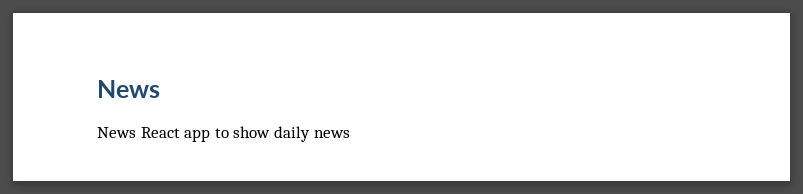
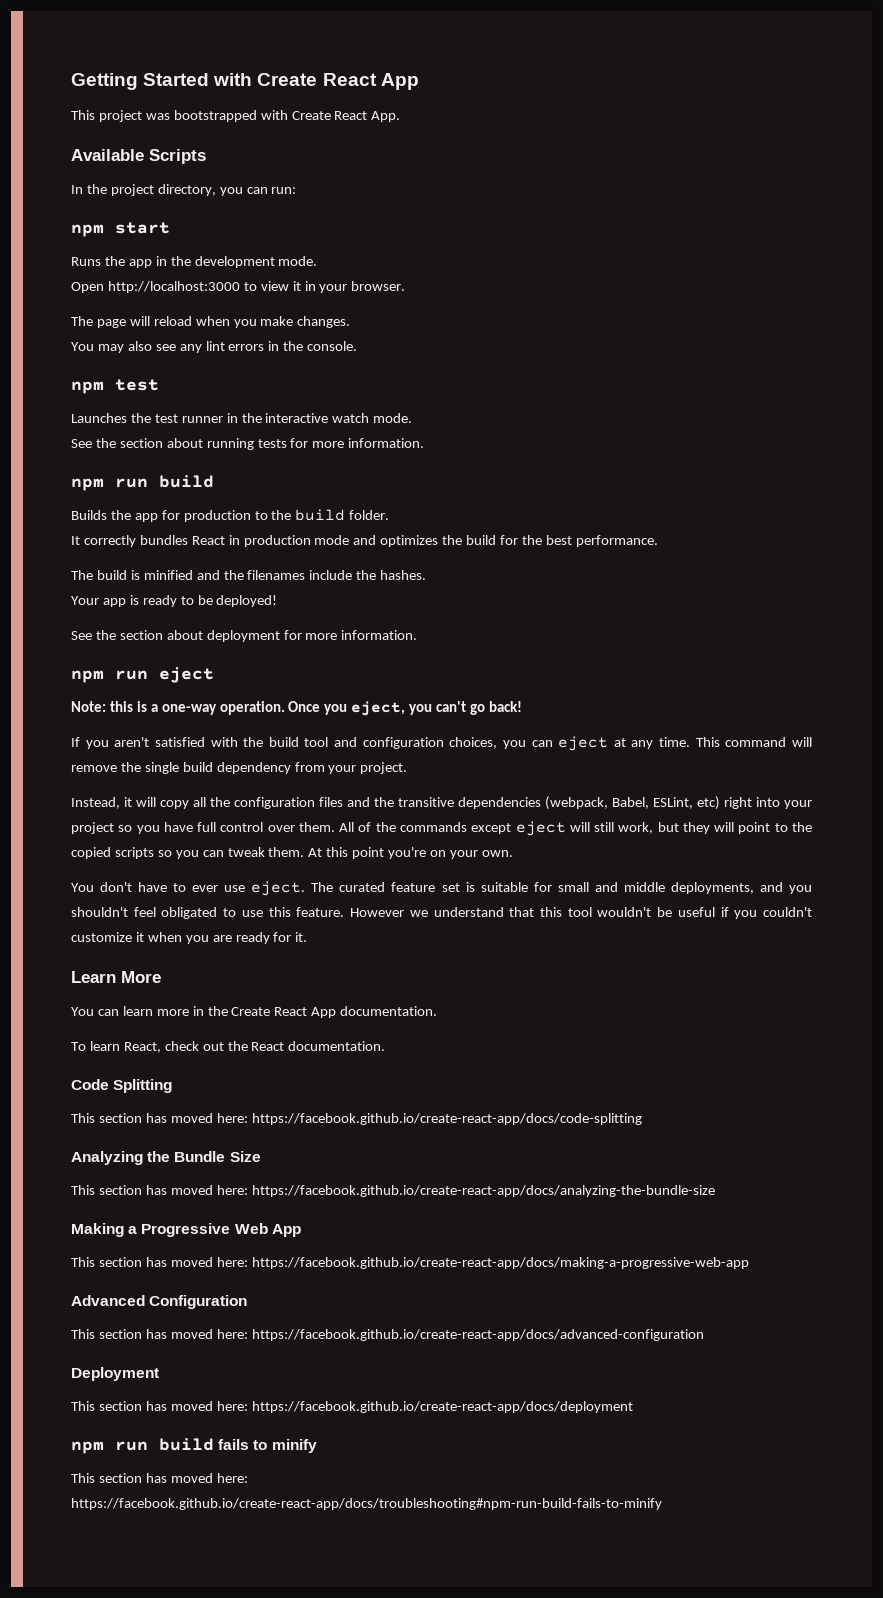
[97,80,160,98] [97,126,350,142] News // News React app to show daily news -> [71,73,419,90] [71,110,401,122] [71,149,206,164] [71,184,297,196] [71,222,170,237] [71,256,318,268] [71,281,406,293] [71,316,351,328] [71,341,358,353] [71,379,159,394] [71,413,413,423] [71,438,425,450] [71,475,214,491] [71,509,390,522] [71,535,658,547] [71,570,427,580] [71,595,278,607] [71,630,418,642] [71,667,214,683] [71,701,522,716] [71,736,813,751] [71,762,408,774] [71,796,812,810] [71,821,812,836] [71,847,513,859] [71,881,812,896] [71,907,812,919] [71,932,308,944] [71,971,161,983] [71,1006,438,1018] [71,1041,386,1053] [71,1079,173,1093] [71,1113,642,1125] [71,1151,261,1165] [71,1185,715,1197] [71,1223,301,1237] [71,1257,749,1269] [71,1295,248,1309] [71,1329,704,1341] [71,1367,159,1381] [71,1401,633,1413] [71,1438,317,1454] [71,1473,248,1483] [71,1498,662,1510] Getting Started with Create React App // This project was bootstrapped with Create React App. // Available Scripts // In the project directory, you can run: // npm start // Runs the app in the development mode. // Open http://localhost:3000 to view it in your browser. // The page will reload when you make changes. // You may also see any lint errors in the console. // npm test // Launches the test runner in the interactive watch mode. // See the section about running tests for more information. // npm run build // Builds the app for production to the build folder. // It correctly bundles React in production mode and optimizes the build for the best performance. // The build is minified and the filenames include the hashes. // Your app is ready to be deployed! // See the section about deployment for more information. // npm run eject // Note: this is a one-way operation. Once you eject, you can't go back! // If you aren't satisfied with the build tool and configuration choices, you can eject at any time. This command will remove the single build dependency from your project. // Instead, it will copy all the configuration files and the transitive dependencies (webpack, Babel, ESLint, etc) right into your project so you have full control over them. All of the commands except eject will still work, but they will point to the copied scripts so you can tweak them. At this point you're on your own. // You don't have to ever use eject. The curated feature set is suitable for small and middle deployments, and you shouldn't feel obligated to use this feature. However we understand that this tool wouldn't be useful if you couldn't customize it when you are ready for it. // Learn More // You can learn more in the Create React App documentation. // To learn React, check out the React documentation. // Code Splitting // This section has moved here: https://facebook.github.io/create-react-app/docs/code-splitting // Analyzing the Bundle Size // This section has moved here: https://facebook.github.io/create-react-app/docs/analyzing-the-bundle-size // Making a Progressive Web App // This section has moved here: https://facebook.github.io/create-react-app/docs/making-a-progressive-web-app // Advanced Configuration // This section has moved here: https://facebook.github.io/create-react-app/docs/advanced-configuration // Deployment // This section has moved here: https://facebook.github.io/create-react-app/docs/deployment // npm run build fails to minify // This section has moved here: https://facebook.github.io/create-react-app/docs/troubleshooting#npm-run-build-fails-to-minify

